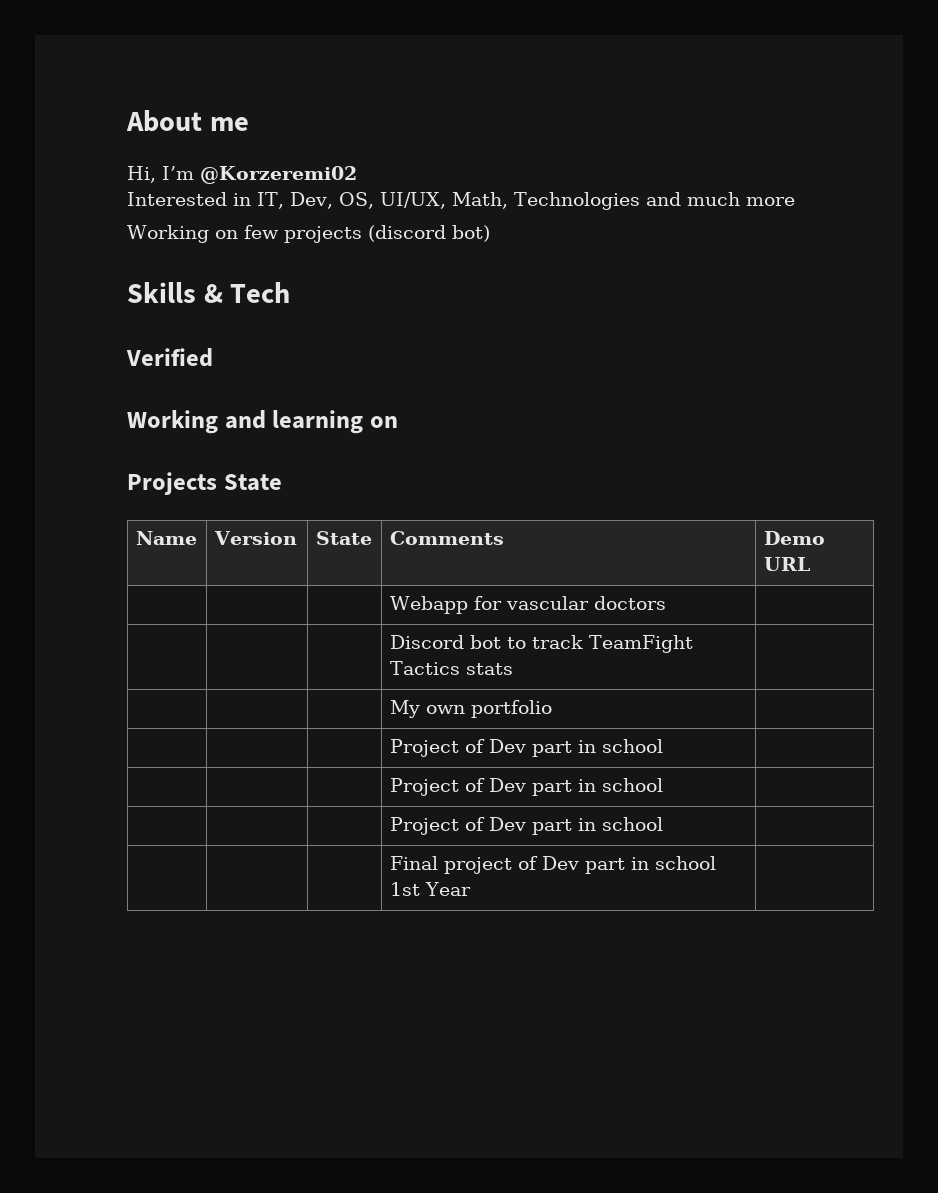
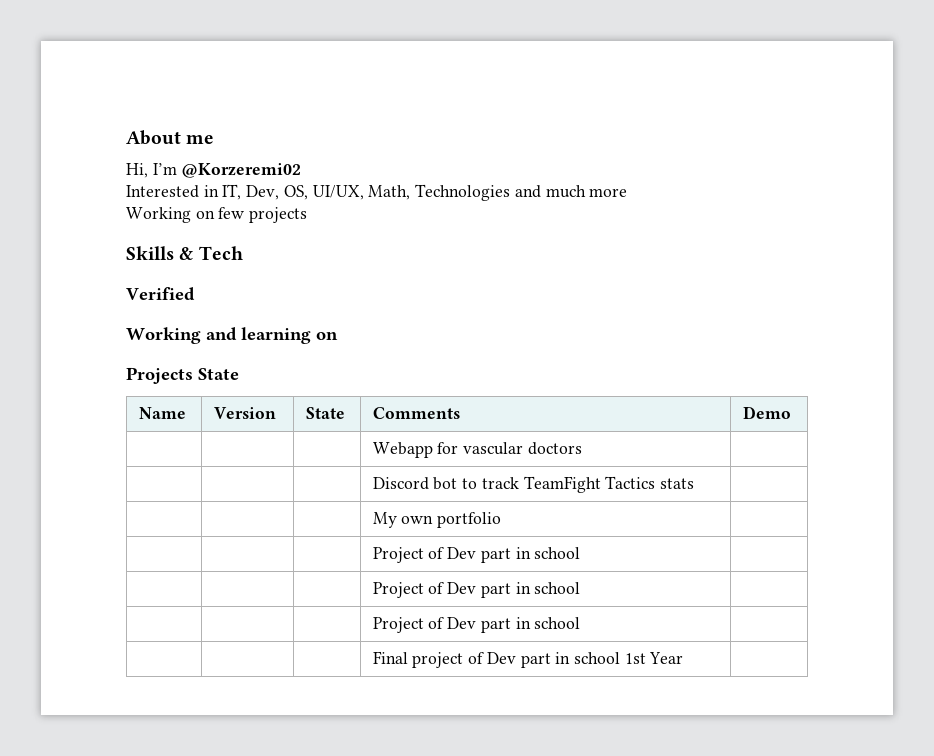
[367,225,490,242] (discord bot) -> (308, 215) none
[763,557,810,571] URL -> (791, 412) none

